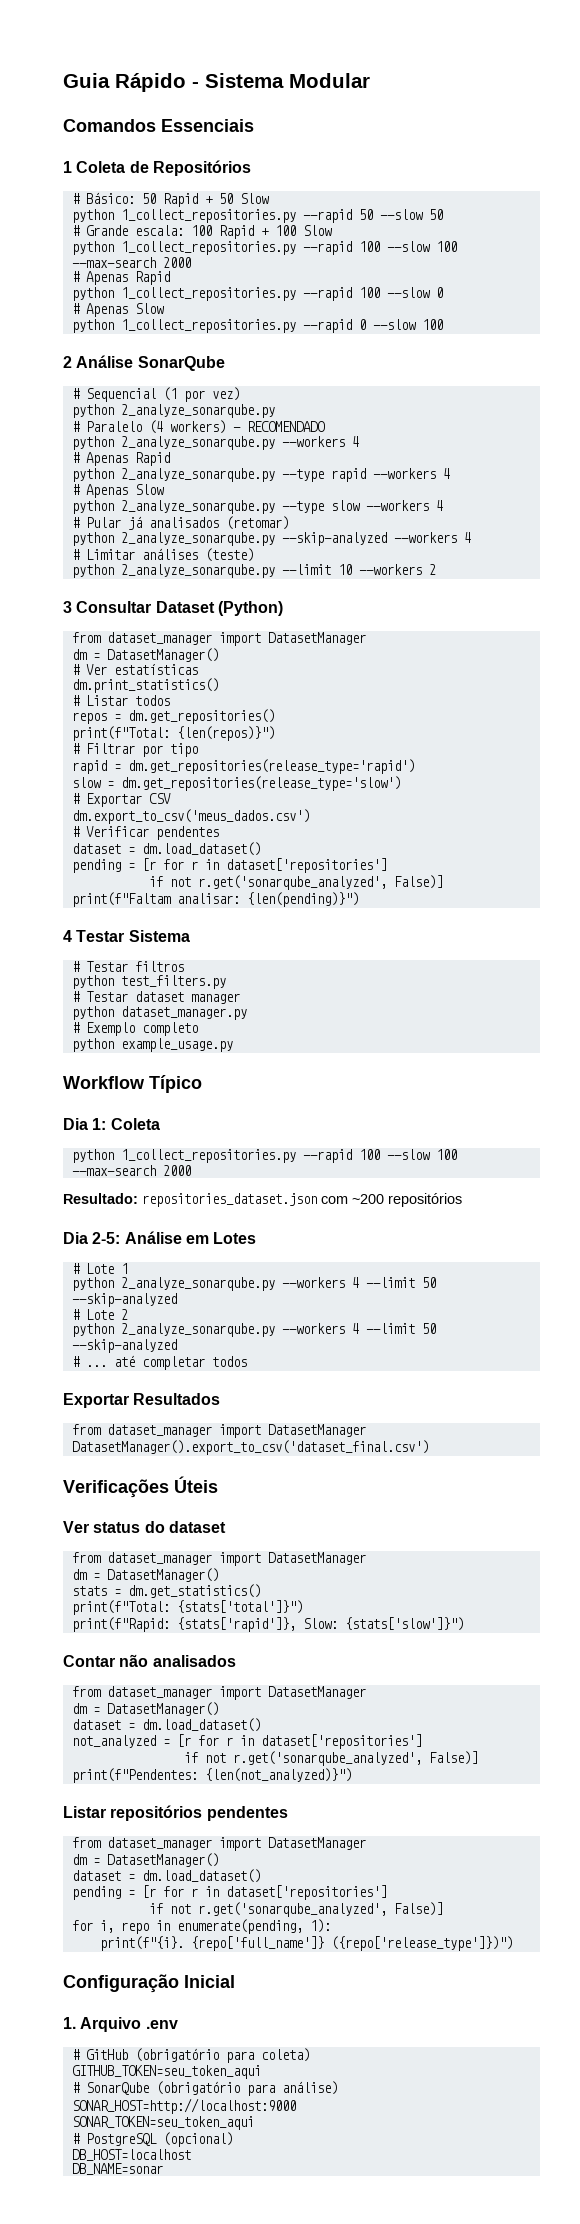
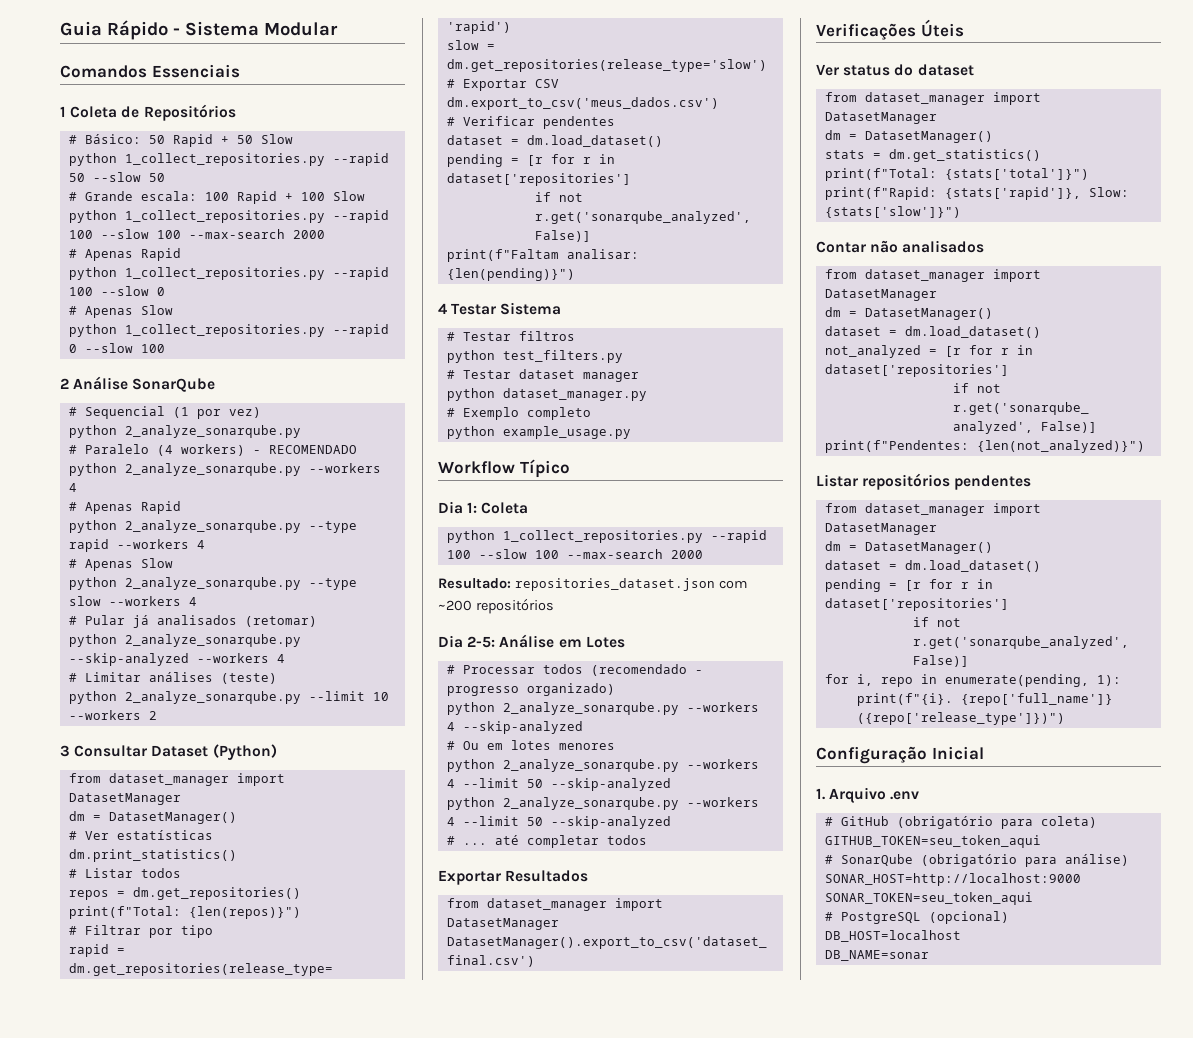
[85,1263,128,1274] [71,1277,436,1291] [71,1293,177,1307] [71,1309,128,1320] Lote 1 // python 2_analyze_sonarqube.py --workers 4 --limit 50 --skip-analyzed // # Lote 2 -> [462,664,703,676] [446,683,615,696] [446,702,759,715] [446,721,583,734] [446,740,615,750] [446,759,759,772] [446,778,671,791] Processar todos (recomendado - progresso organizado) // python 2_analyze_sonarqube.py --workers 4 --skip-analyzed // # Ou em lotes menores // python 2_analyze_sonarqube.py --workers 4 --limit 50 --skip-analyzed

